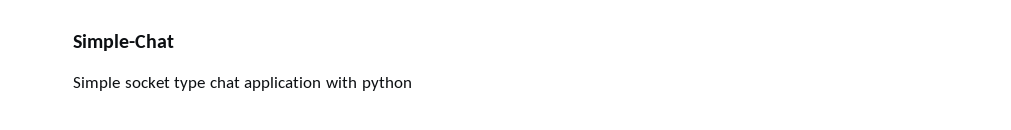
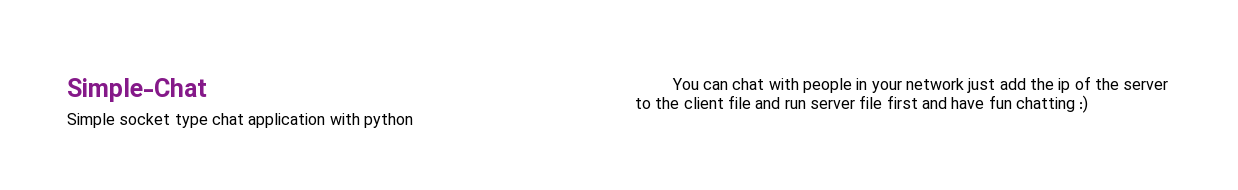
(412, 84) none -> [671,76,1169,93] [635,95,1089,113] // You can chat with people in your network just add the ip of the server to the client file and run server file first and have fun chatting :)

